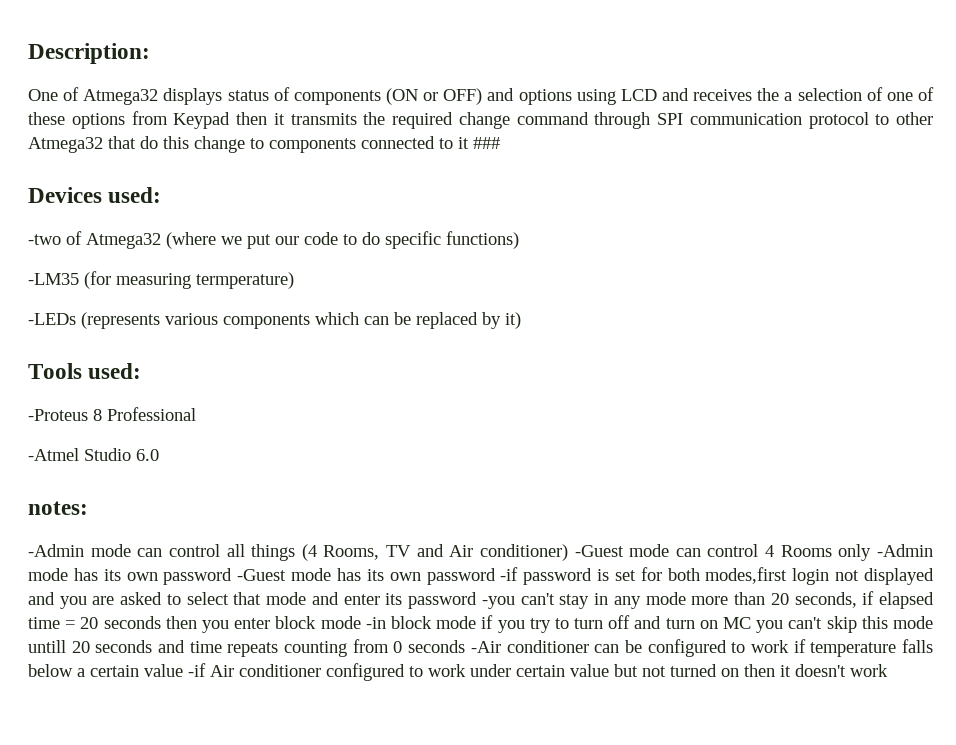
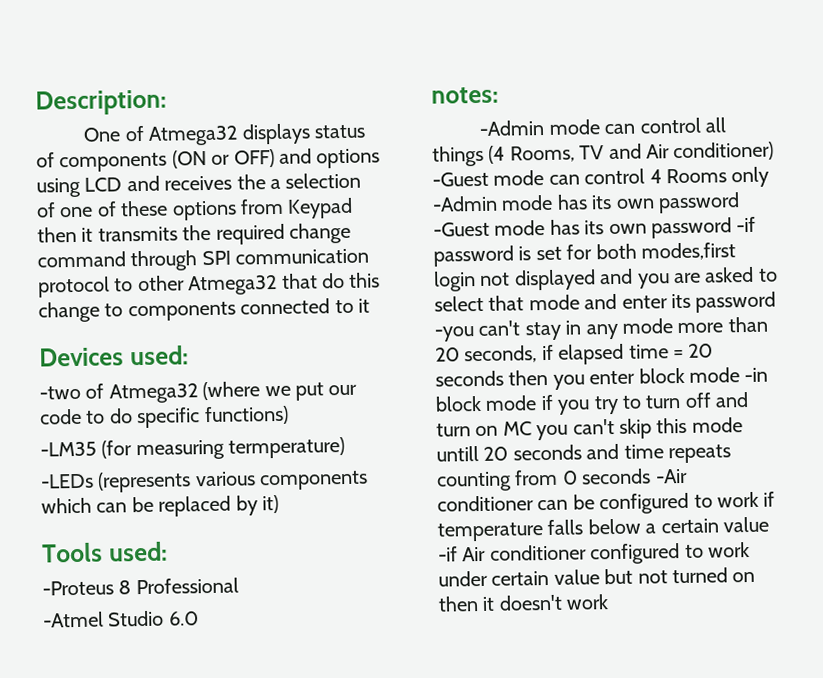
[473,137,500,149] ### -> (370, 305) none

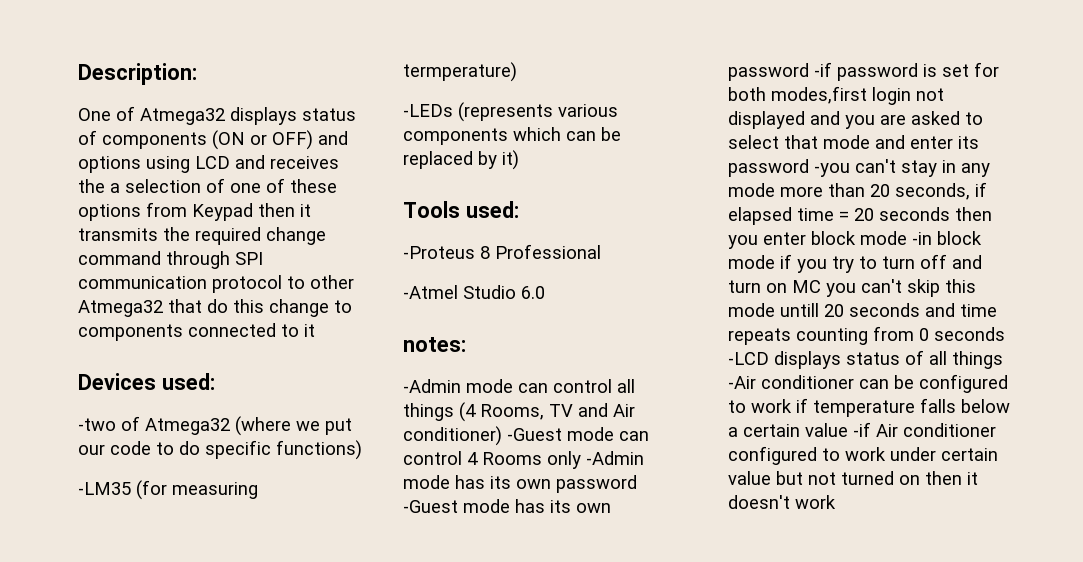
(652, 476) none -> [728,350,1003,369] -LCD displays status of all things

